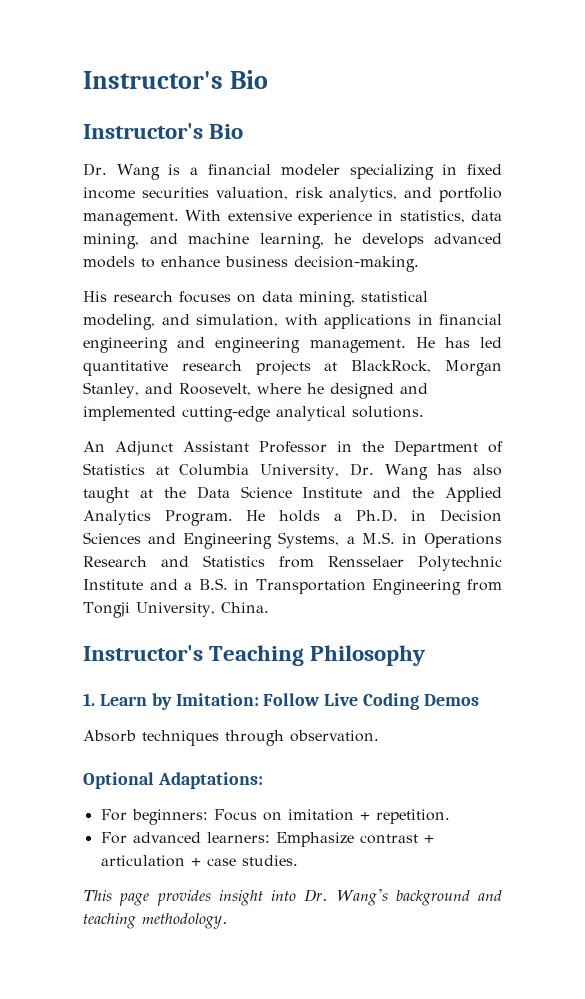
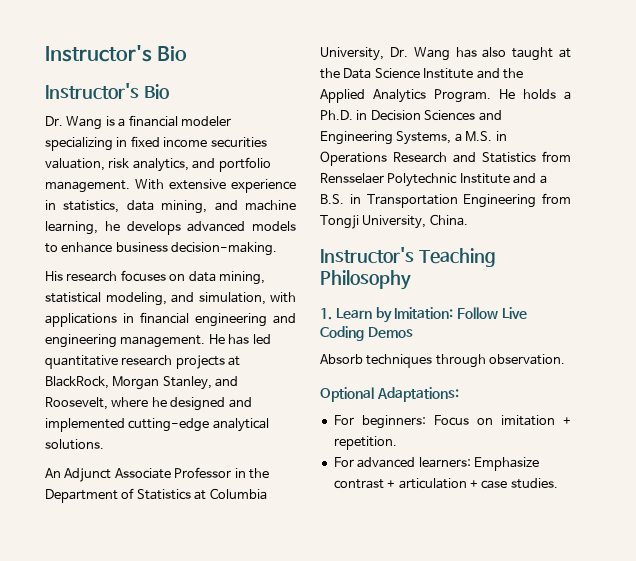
[183,441,249,452] Assistant -> [114,468,171,479] Associate
[83,889,502,906] [83,913,227,929] // This page provides insight into Dr. Wang's background and teaching methodology. -> (558, 483) none

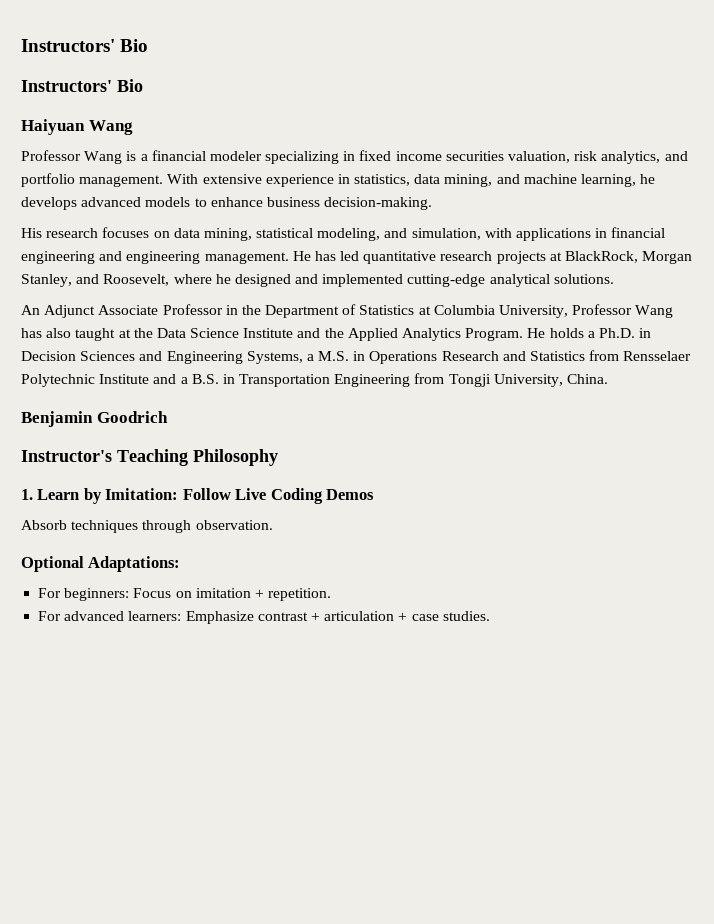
[45,45,188,62] [45,83,169,100] [45,116,63,126] Instructor's Bio // Instructor's Bio // Dr. -> [21,39,149,52] [21,79,143,92] [21,119,133,135] [21,150,81,161] Instructors' Bio // Instructors' Bio // Haiyuan Wang // Professor
[389,47,408,57] Dr. -> [572,304,633,315] Professor
(468, 220) none -> [21,411,168,427] // Benjamin Goodrich

